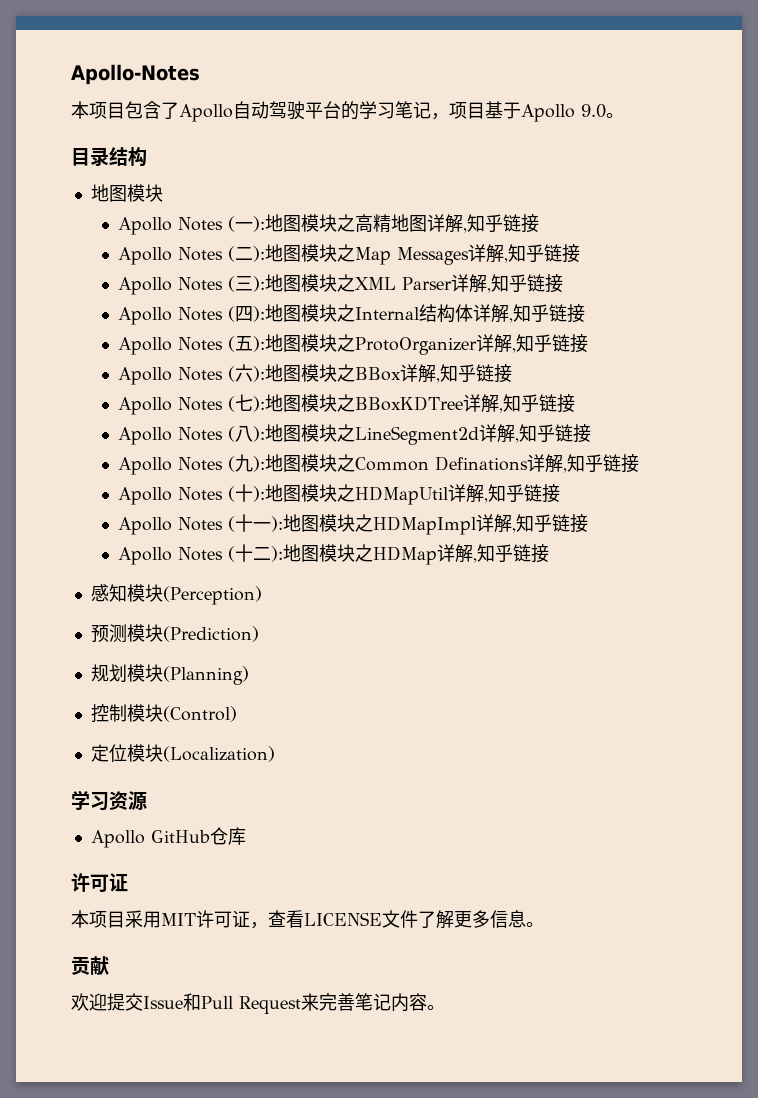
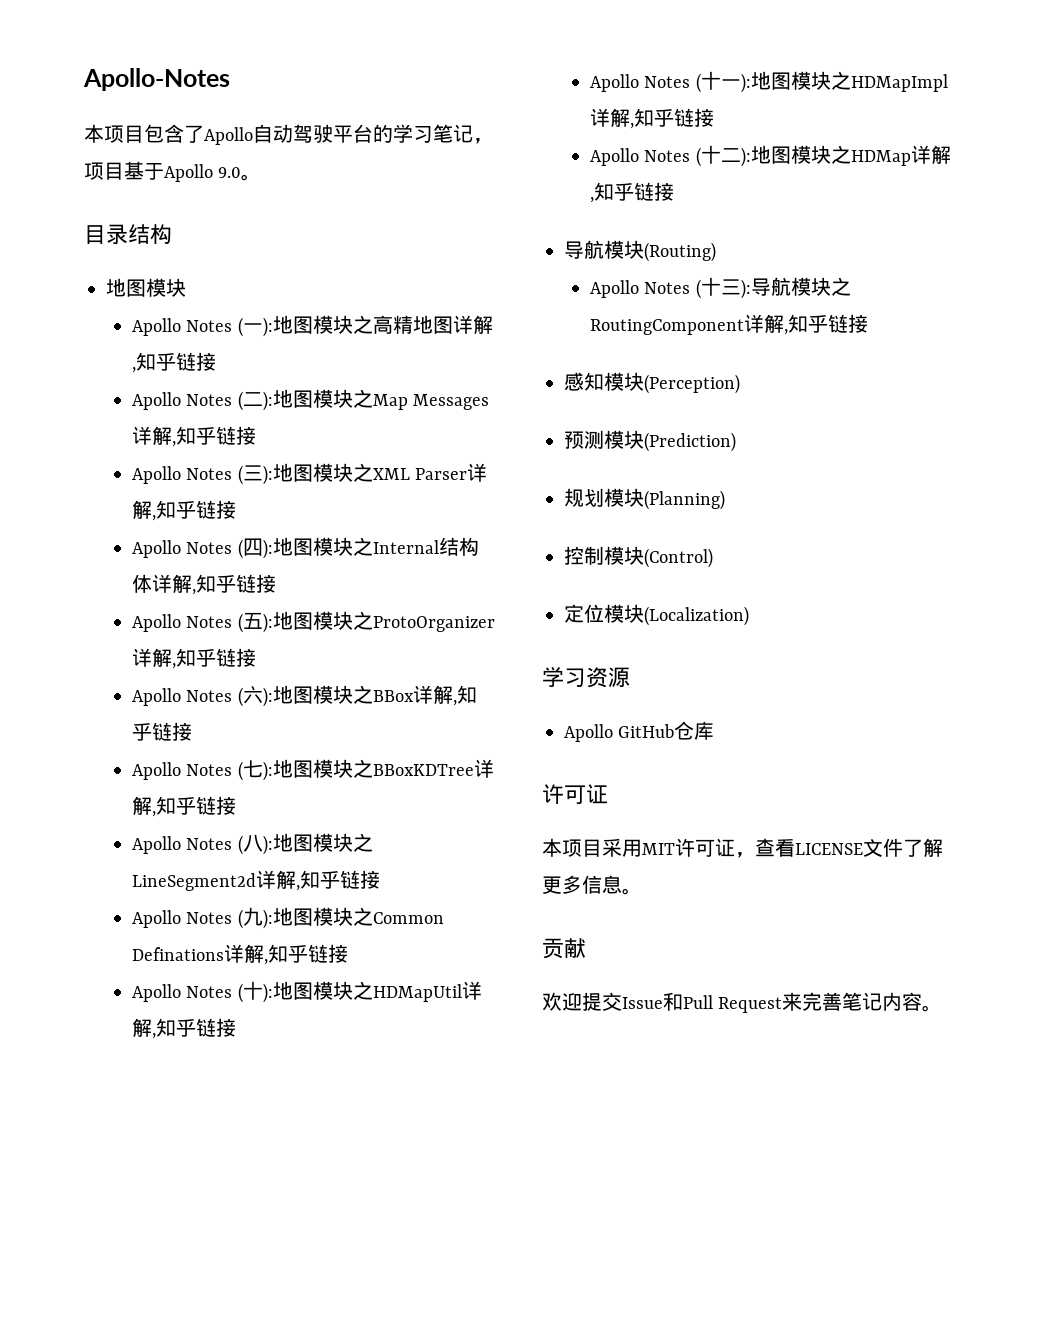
(550, 553) none -> [564,240,716,262] [589,277,851,299] [589,314,868,335] // 导航模块(Routing) // Apollo Notes (十三):导航模块之RoutingComponent详解,知乎链接

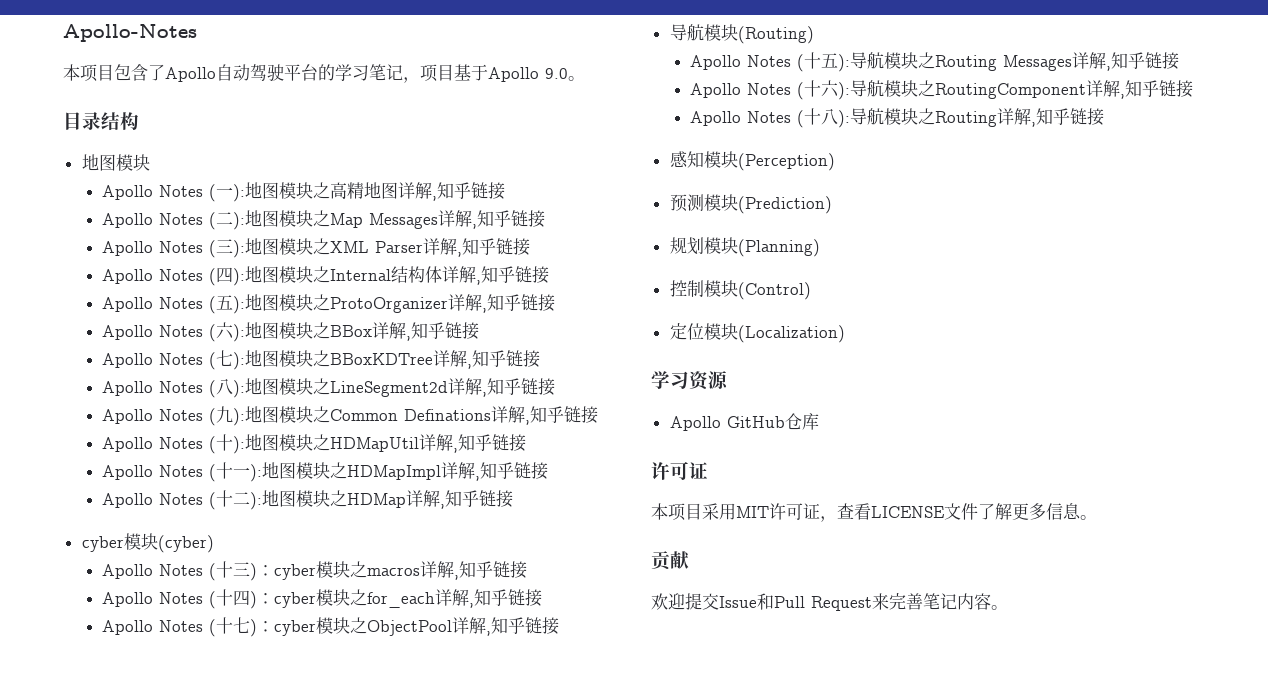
(674, 191) none -> [81,533,214,553] [102,561,528,581] [102,589,543,609] [102,617,560,637] // cyber模块(cyber) // Apollo Notes (十三)：cyber模块之macros详解,知乎链接 // Apollo Notes (十四)：cyber模块之for_each详解,知乎链接 // Apollo Notes (十七)：cyber模块之ObjectPool详解,知乎链接
[720,279,741,295] 三 -> [821,52,1180,72] [690,80,840,100] 五):导航模块之Routing Messages详解,知乎链接 // Apollo Notes (十六
(868, 323) none -> [690,108,1105,128] // Apollo Notes (十八):导航模块之Routing详解,知乎链接

